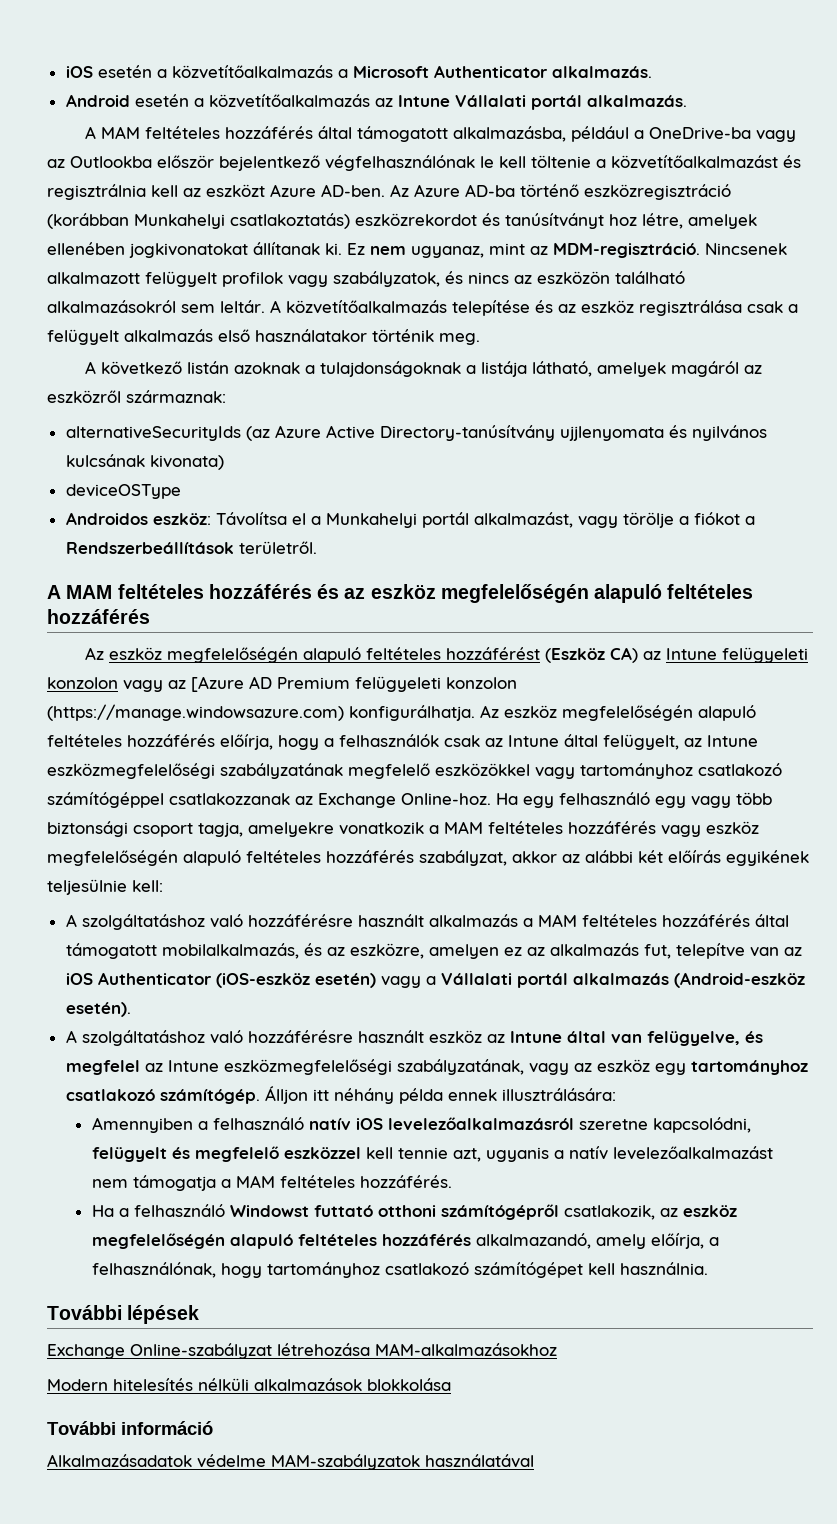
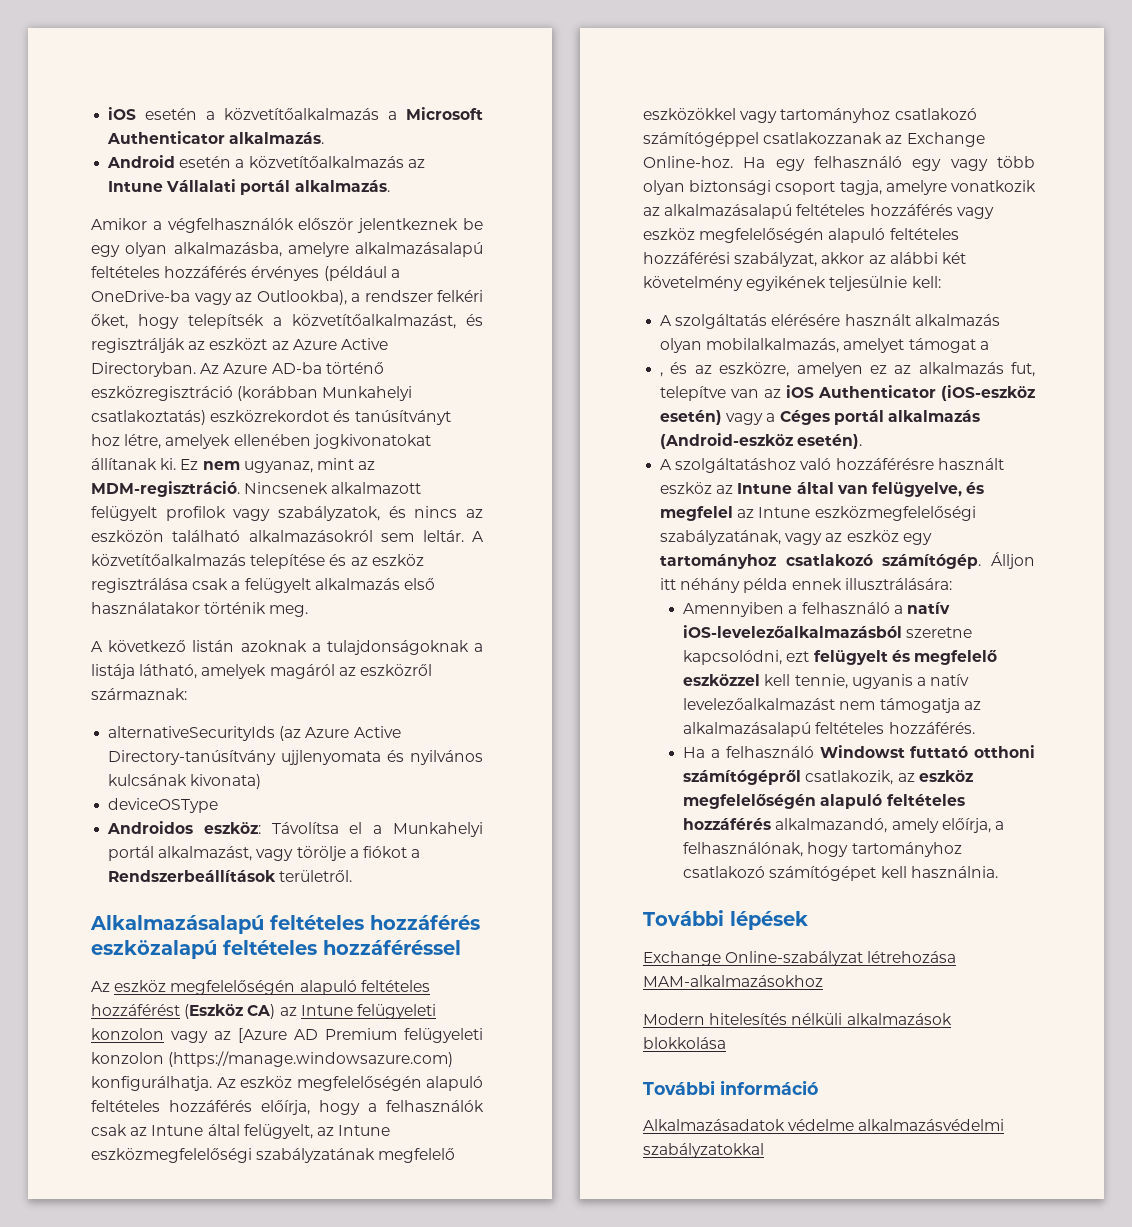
[84,126,796,142] [47,155,801,171] [47,184,385,200] A MAM feltételes hozzáférés által támogatott alkalmazásba, például a OneDrive-ba vagy az Outlookba először bejelentkező végfelhasználónak le kell töltenie a közvetítőalkalmazást és regisztrálnia kell az eszközt Azure AD-ben. -> [91,218,483,233] [91,242,483,257] [91,266,400,281] [91,290,483,305] [91,314,483,329] [91,338,388,353] [91,362,196,377] Amikor a végfelhasználók először jelentkeznek be egy olyan alkalmazásba, amelyre alkalmazásalapú feltételes hozzáférés érvényes (például a OneDrive-ba vagy az Outlookba), a rendszer felkéri őket, hogy telepítsék a közvetítőalkalmazást, és regisztrálják az eszközt az Azure Active Directoryban.
[47,584,754,603] [47,609,150,624] A MAM feltételes hozzáférés és az eszköz megfelelőségén alapuló feltételes hozzáférés -> [90,915,480,934] [91,940,461,959] Alkalmazásalapú feltételes hozzáférés eszközalapú feltételes hozzáféréssel
(772, 798) none -> [643,180,685,195] olyan
[248,821,483,837] amelyekre vonatkozik a MAM -> [885,180,1036,195] [643,204,793,219] amelyre vonatkozik az alkalmazásalapú
[326,850,414,863] hozzáférés -> [643,252,730,264] hozzáférési
[668,850,721,863] előírás -> [643,276,743,291] követelmény
[81,914,789,930] [65,943,299,959] szolgáltatáshoz való hozzáférésre használt alkalmazás a MAM feltételes hozzáférés által támogatott mobilalkalmazás, -> [675,314,1000,329] [660,338,989,353] [660,372,664,377] szolgáltatás elérésére használt alkalmazás olyan mobilalkalmazás, amelyet támogat a // ,
[440,973,512,985] Vállalati -> [779,410,830,425] Céges
[308,1117,574,1130] natív iOS levelezőalkalmazásról -> [893,602,950,614] [683,625,903,638] a natív iOS-levelezőalkalmazásból
(751, 1125) none -> [786,651,810,662] ezt
[397,1147,481,1162] tennie azt, -> [794,674,848,689] tennie,
[220,1175,275,1188] a MAM -> [963,701,981,710] [683,722,812,737] az alkalmazásalapú
[271,1454,534,1470] MAM-szabályzatok használatával -> [858,1119,1005,1131] [643,1143,764,1158] alkalmazásvédelmi szabályzatokkal

